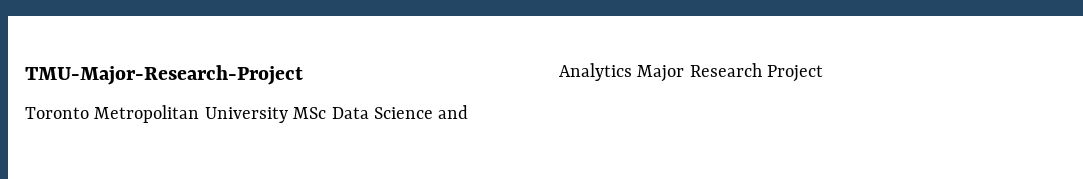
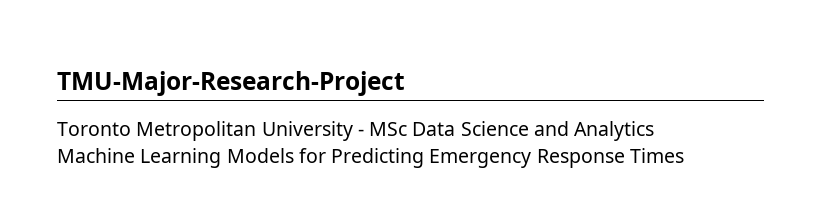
(288, 115) none -> [357,129,364,136] -
[637,63,824,82] Major Research Project -> [57,148,684,168] // Machine Learning Models for Predicting Emergency Response Times

